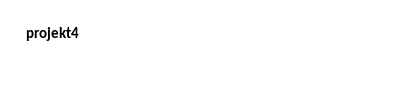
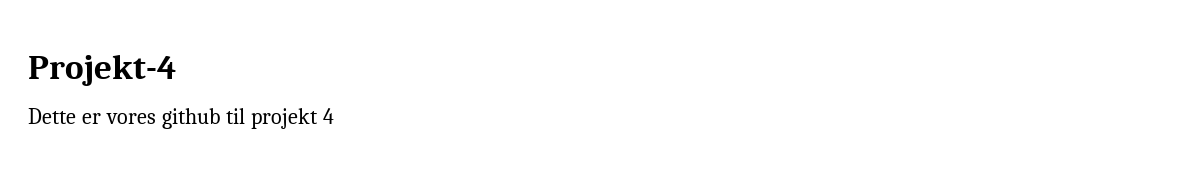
[26,27,79,41] projekt4 -> [28,54,176,86] [28,108,334,129] Projekt-4 // Dette er vores github til projekt 4

